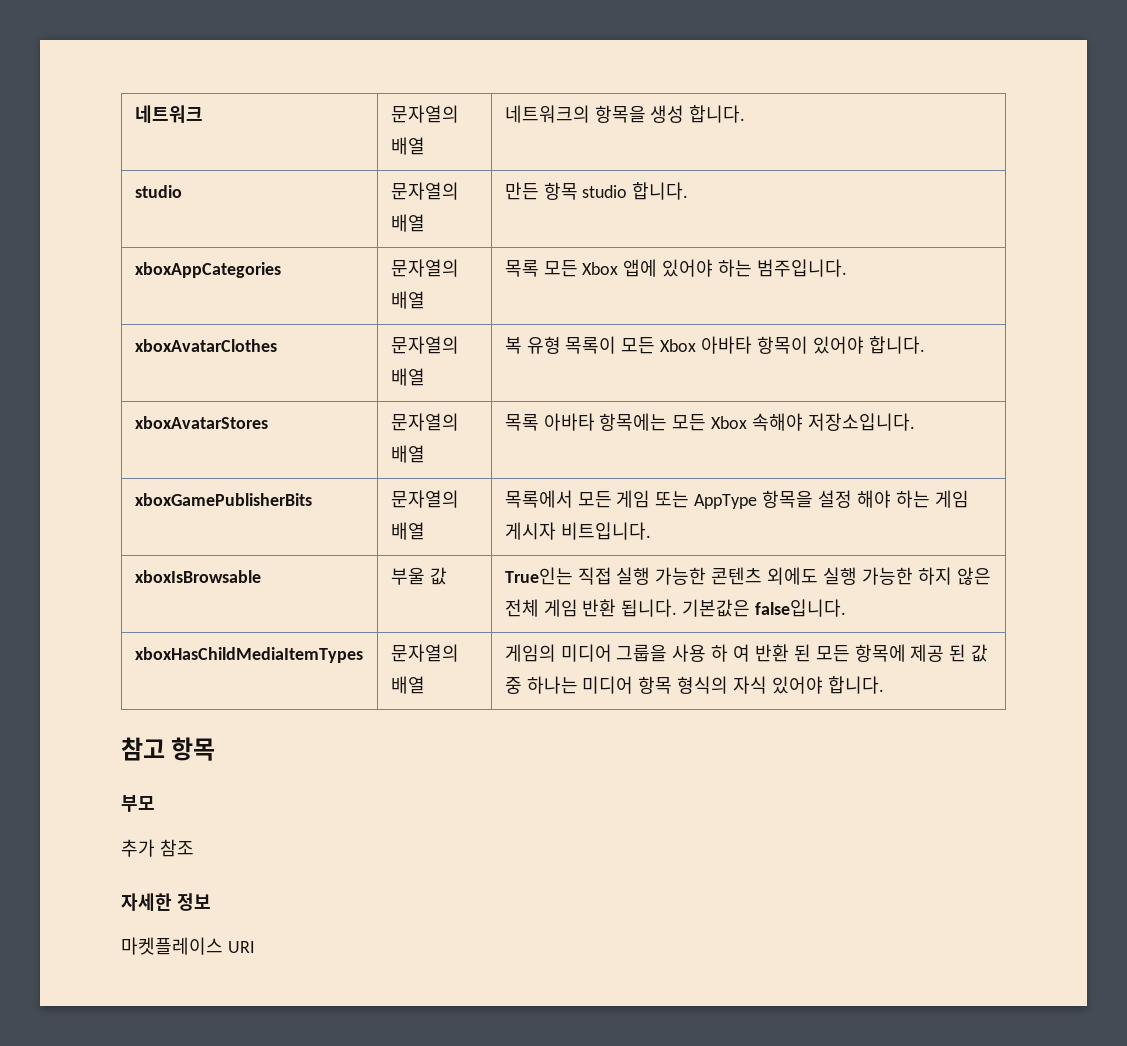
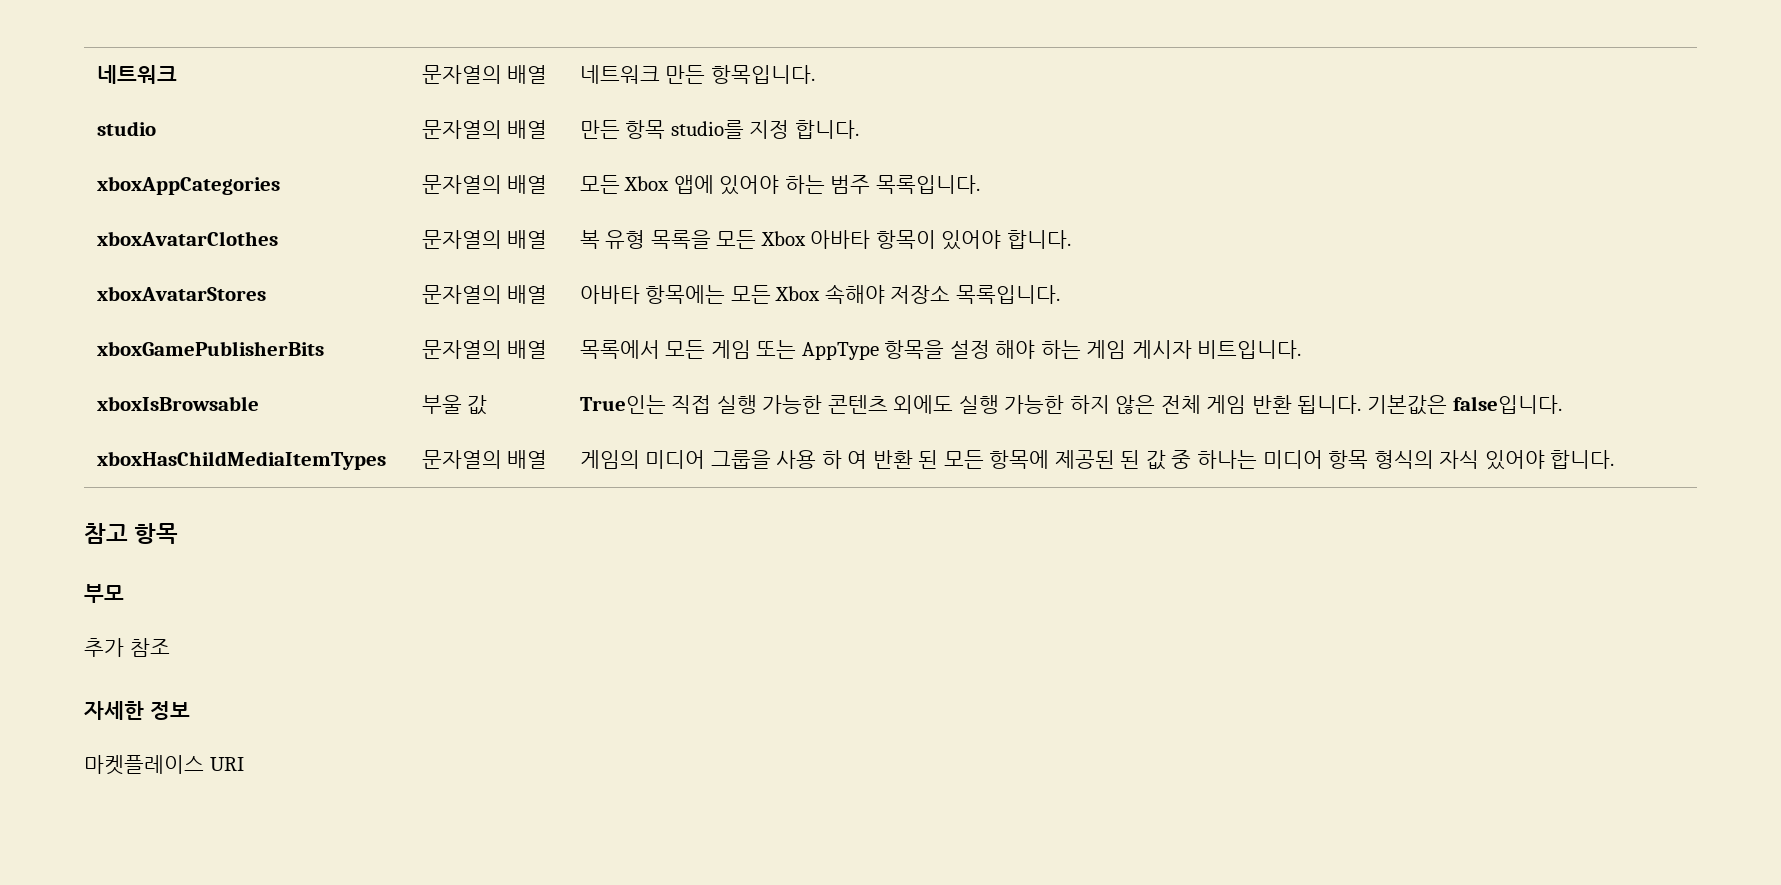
[504,105,746,123] 네트워크의 항목을 생성 합니다. -> [579,65,815,84] 네트워크 만든 항목입니다.
[582,185,628,198] studio -> [670,120,790,139] studio를 지정
[504,260,539,277] 목록 -> (548, 184) none
[756,259,847,277] 범주입니다. -> [830,175,980,194] 범주 목록입니다.
[565,336,617,354] 목록이 -> [650,230,711,249] 목록을
[504,414,539,431] 목록 -> (548, 294) none
[807,413,915,431] 저장소입니다. -> [890,285,1060,304] 저장소 목록입니다.
[910,644,945,662] 제공 -> [1054,450,1115,469] 제공된

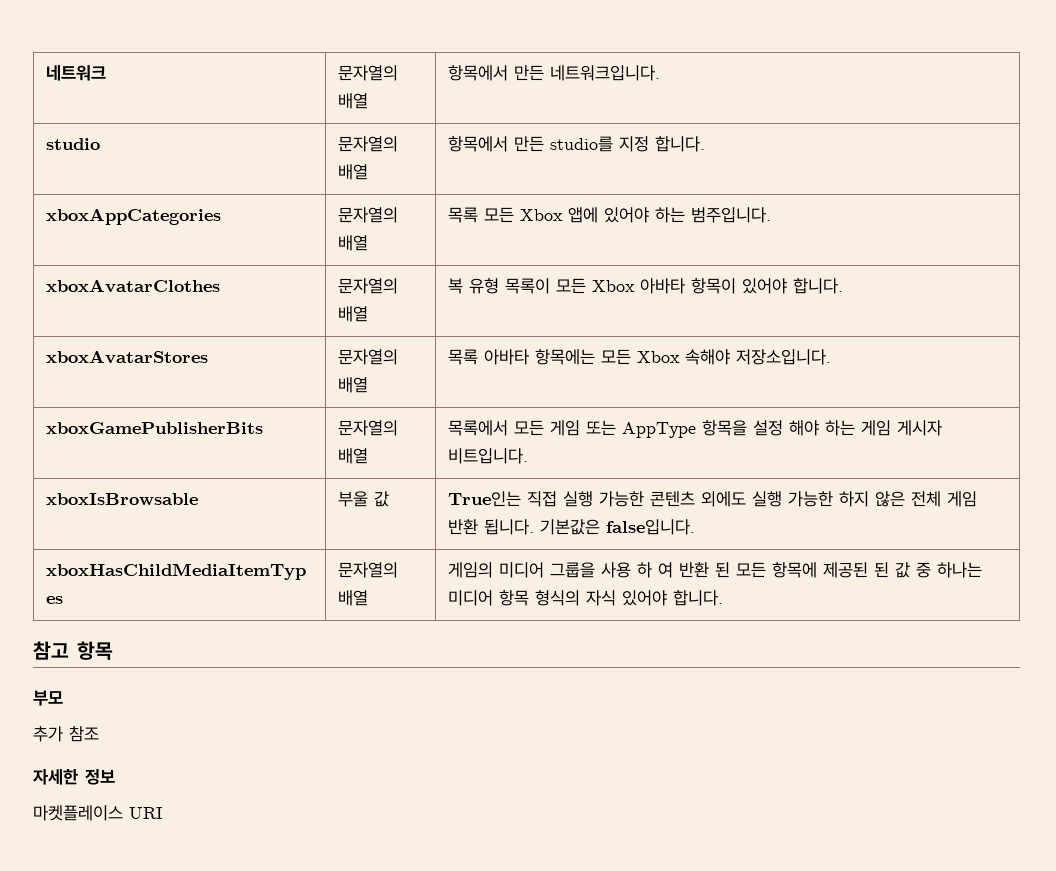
[579,65,815,84] 네트워크 만든 항목입니다. -> [448,65,661,81] 항목에서 만든 네트워크입니다.
[579,120,666,139] 만든 항목 -> [448,136,545,152] 항목에서 만든
(548, 184) none -> [448,207,479,223] 목록
[830,175,980,194] 범주 목록입니다. -> [691,207,772,223] 범주입니다.
[650,230,711,249] 목록을 -> [505,278,551,294] 목록이
(548, 294) none -> [448,349,479,365] 목록
[890,285,1060,304] 저장소 목록입니다. -> [736,349,832,365] 저장소입니다.

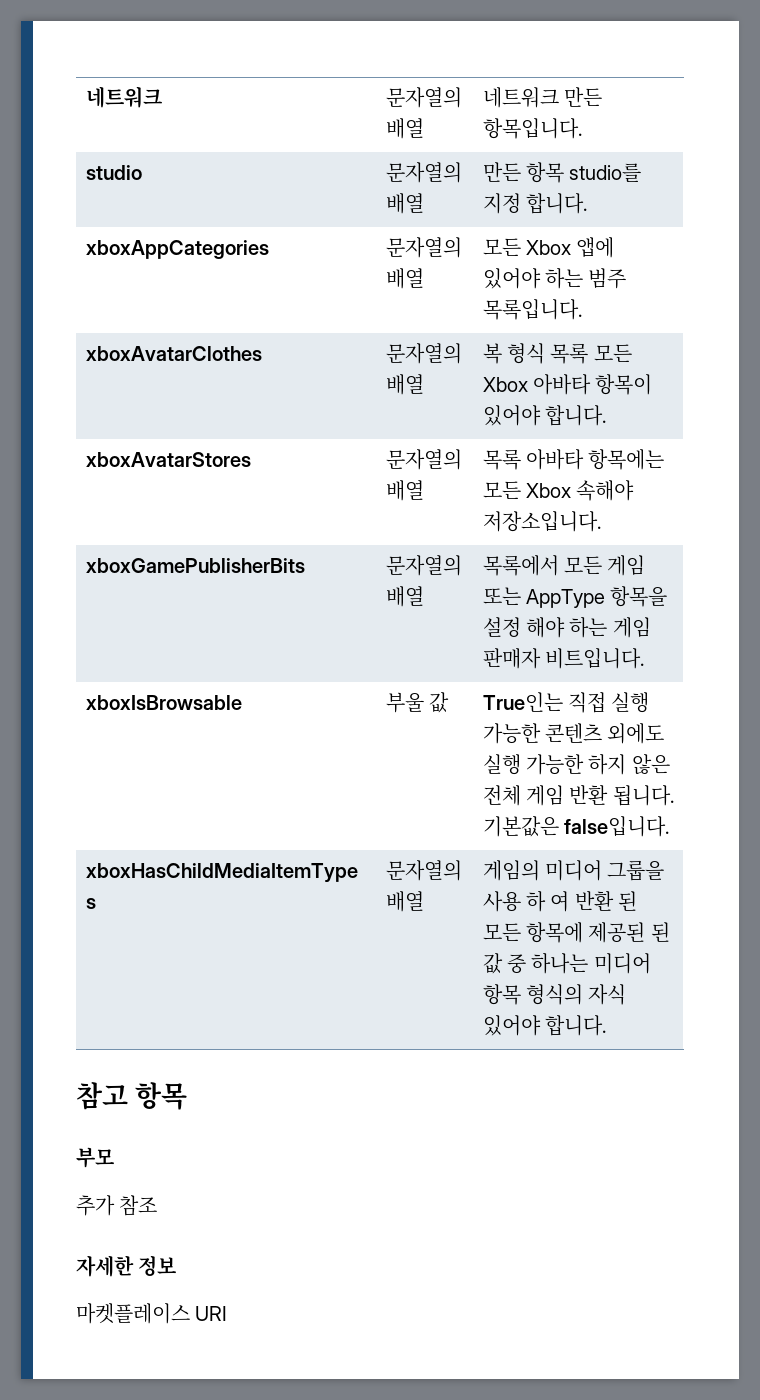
[448,65,661,81] 항목에서 만든 네트워크입니다. -> [482,87,602,108] [482,118,582,139] 네트워크 만든 항목입니다.
[448,136,545,152] 항목에서 만든 -> [482,162,564,183] 만든 항목
[448,207,479,223] 목록 -> (424, 278) none
[691,207,772,223] 범주입니다. -> [588,268,627,289] [482,299,582,320] 범주 목록입니다.
[469,278,551,294] 유형 목록이 -> [506,343,589,364] 형식 목록
[897,420,943,436] 게시자 -> [482,648,541,669] 판매자

